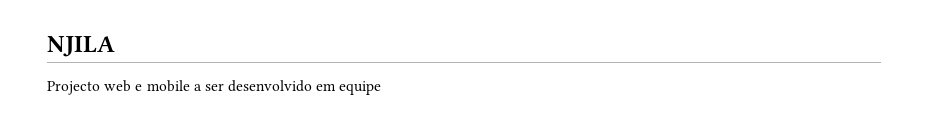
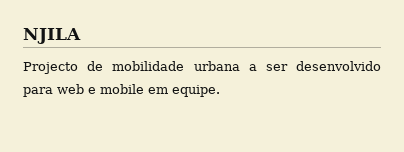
[104,80,382,95] web e mobile a ser desenvolvido em equipe -> [87,61,381,71] [23,84,220,97] de mobilidade urbana a ser desenvolvido para web e mobile em equipe.

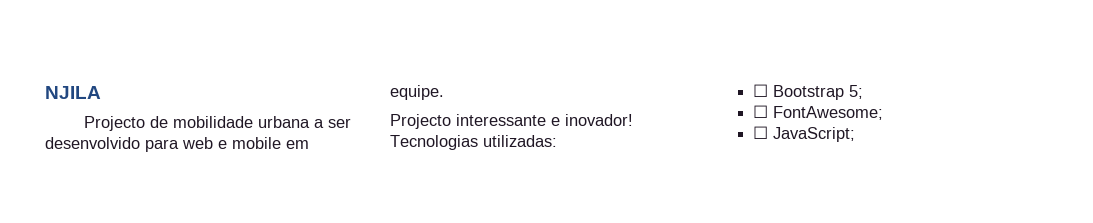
(220, 91) none -> [390,114,633,129] [390,135,557,150] [753,84,864,100] [753,105,884,120] [753,126,856,142] // Projecto interessante e inovador! Tecnologias utilizadas: // ☐ Bootstrap 5; // ☐ FontAwesome; // ☐ JavaScript;

